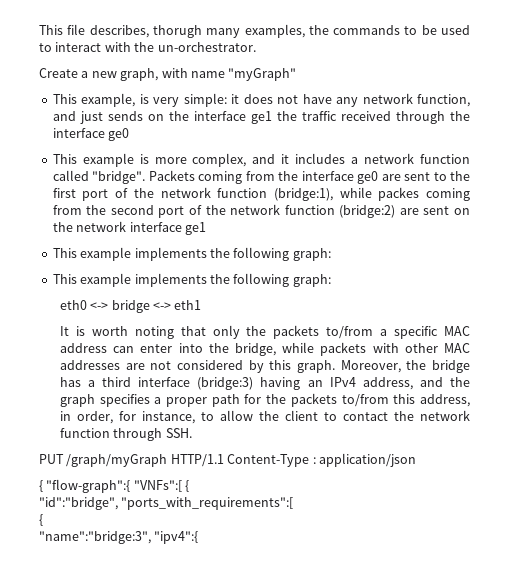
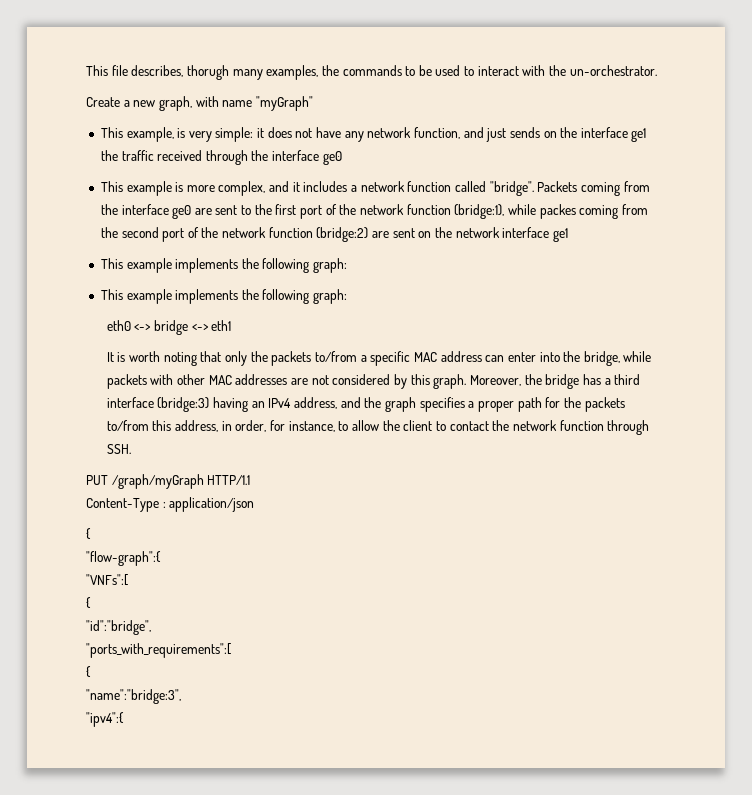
(224, 460) none -> (251, 480) //
(43, 486) none -> (91, 533) //
(131, 486) none -> (161, 558) //
(182, 486) none -> (128, 580) //
(118, 503) none -> (151, 627) //
(151, 537) none -> (181, 696) //

